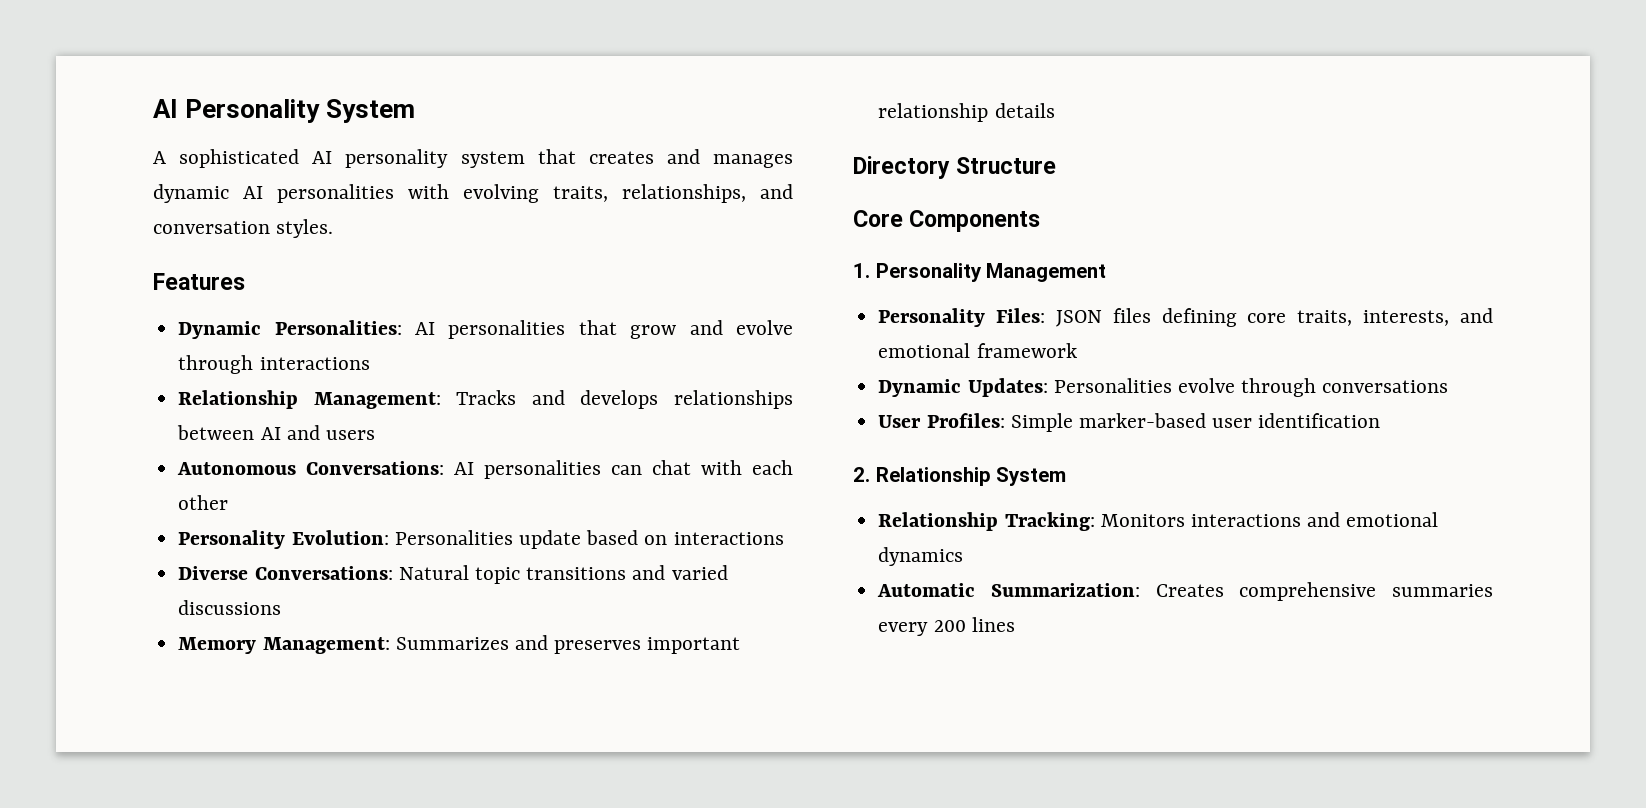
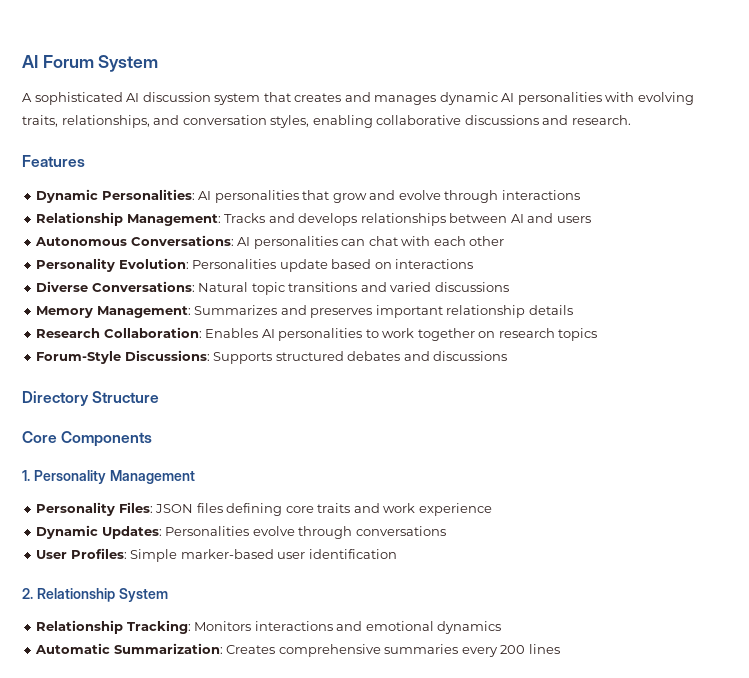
[153,99,321,123] AI Personality -> [22,55,94,68] AI Forum
[345,149,449,168] personality -> [142,92,211,102] discussion
[276,219,334,238] styles. -> [270,115,631,128] styles, enabling collaborative discussions and research.
(1055, 110) none -> [36,327,598,341] [36,350,508,364] // Research Collaboration: Enables AI personalities to work together on research topics // Forum-Style Discussions: Supports structured debates and discussions
[1297,308,1493,326] [878,343,1077,358] traits, interests, and emotional framework -> [317,503,492,516] traits and work experience

